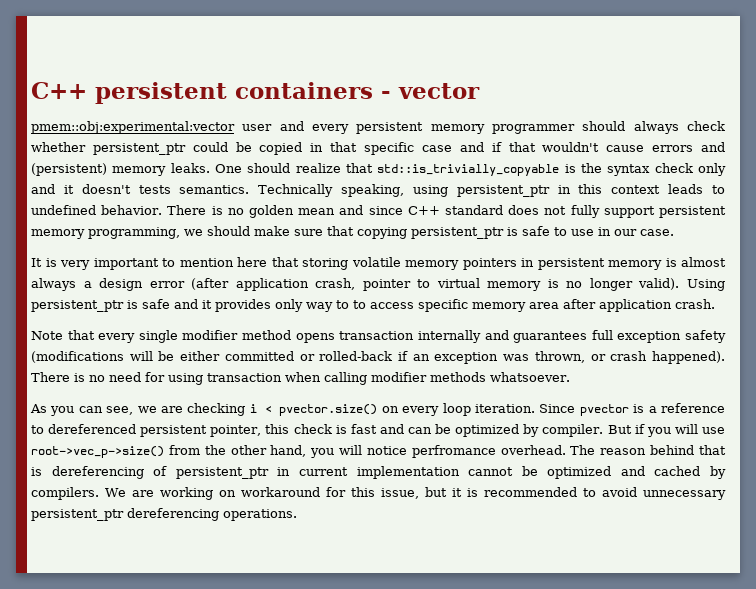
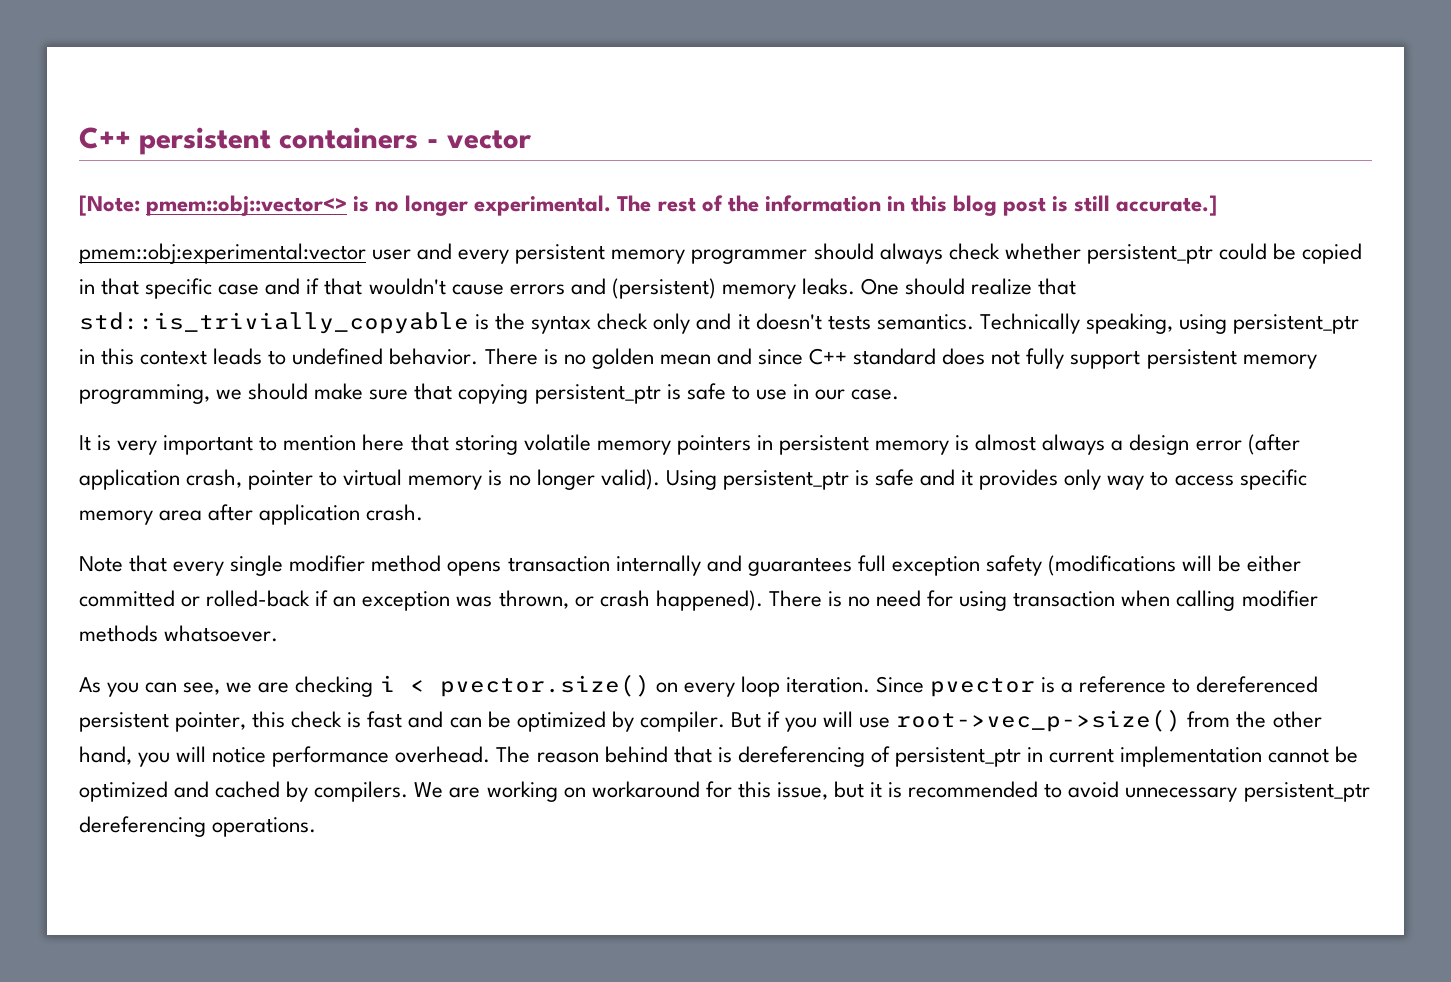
(480, 91) none -> [79,195,1218,216] // [Note: pmem::obj::vector<> is no longer experimental. The rest of the information in this blog post is still accurate.]
[353,300,366,309] to -> (1169, 478) none
[411,445,496,458] perfromance -> [272,746,390,767] performance

